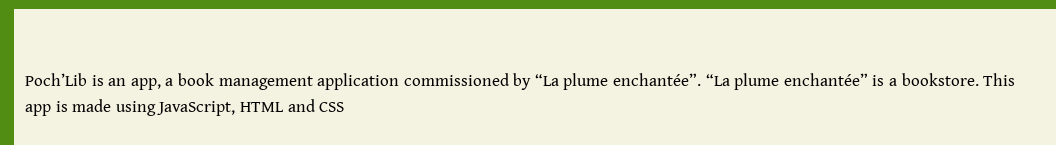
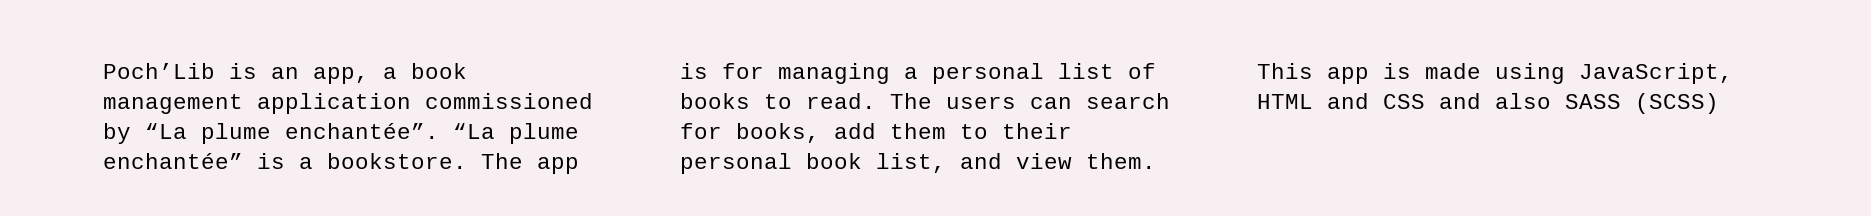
(979, 79) none -> [481,153,579,174] [680,63,1156,84] [680,93,1170,109] [680,123,1072,143] [680,153,1156,174] The app is for managing a personal list of books to read. The users can search for books, add them to their personal book list, and view them.
(345, 107) none -> [1439,93,1719,114] and also SASS (SCSS)

